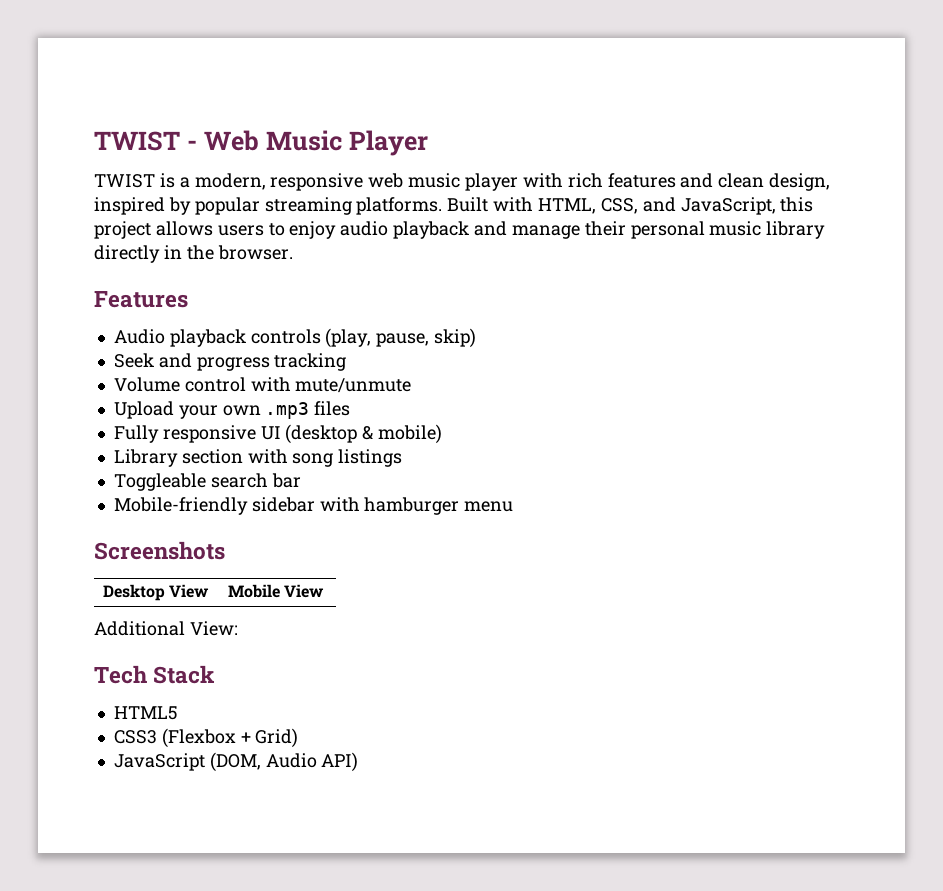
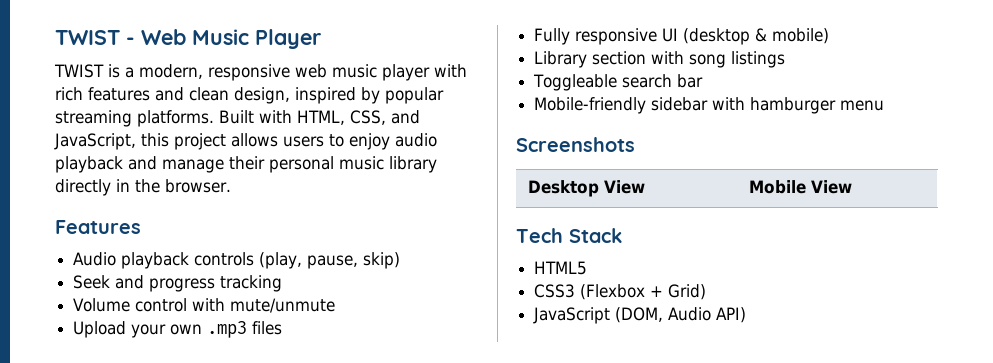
[94,621,238,636] // Additional View: -> (852, 187) none

